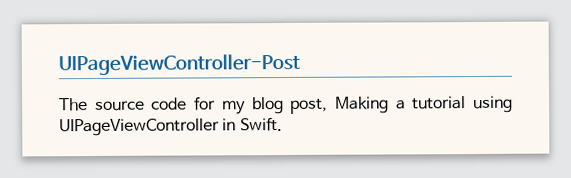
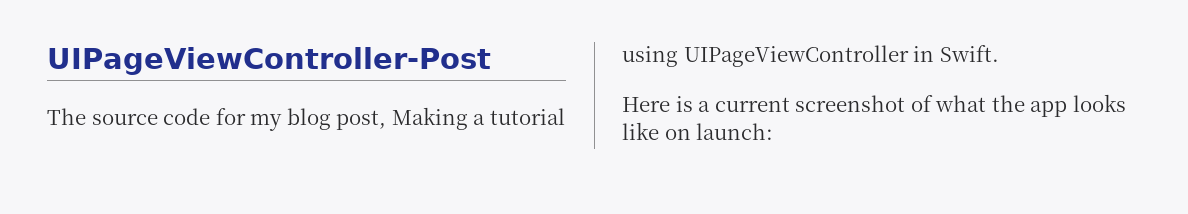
(283, 124) none -> [622,94,1126,117] [622,122,774,140] // Here is a current screenshot of what the app looks like on launch:

